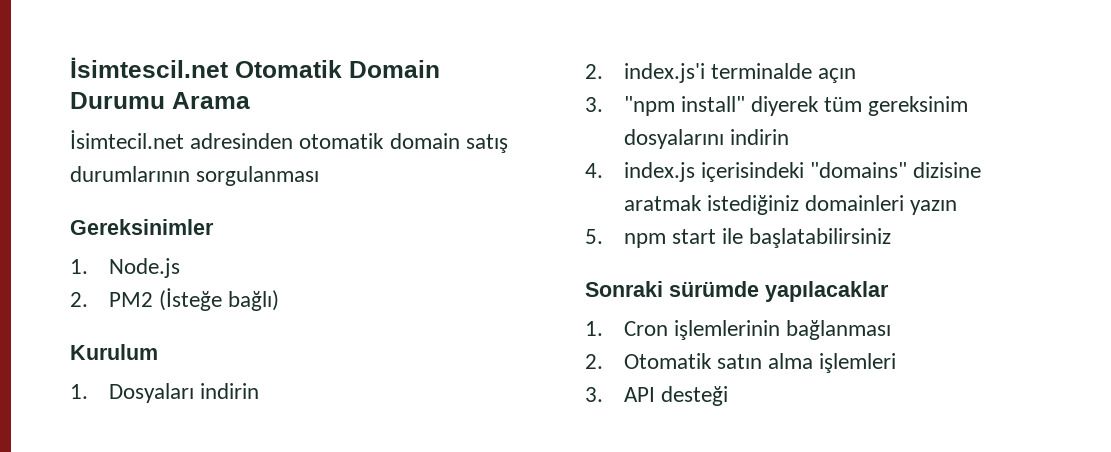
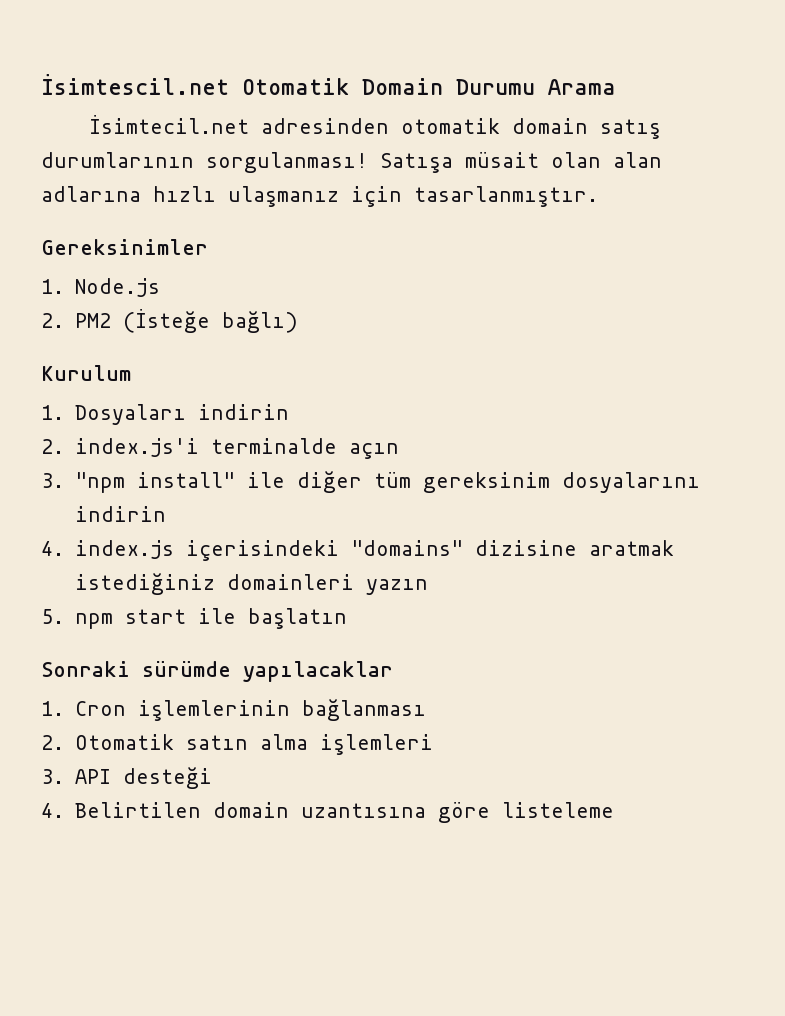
[196,166,320,186] sorgulanması -> [206,152,662,173] [41,186,598,207] sorgulanması! Satışa müsait olan alan adlarına hızlı ulaşmanız için tasarlanmıştır.
[751,96,820,116] diyerek -> [246,471,362,493] ile diğer
[749,228,892,248] başlatabilirsiniz -> [247,608,347,629] başlatın
(728, 396) none -> [41,802,614,823] // 4. Belirtilen domain uzantısına göre listeleme

